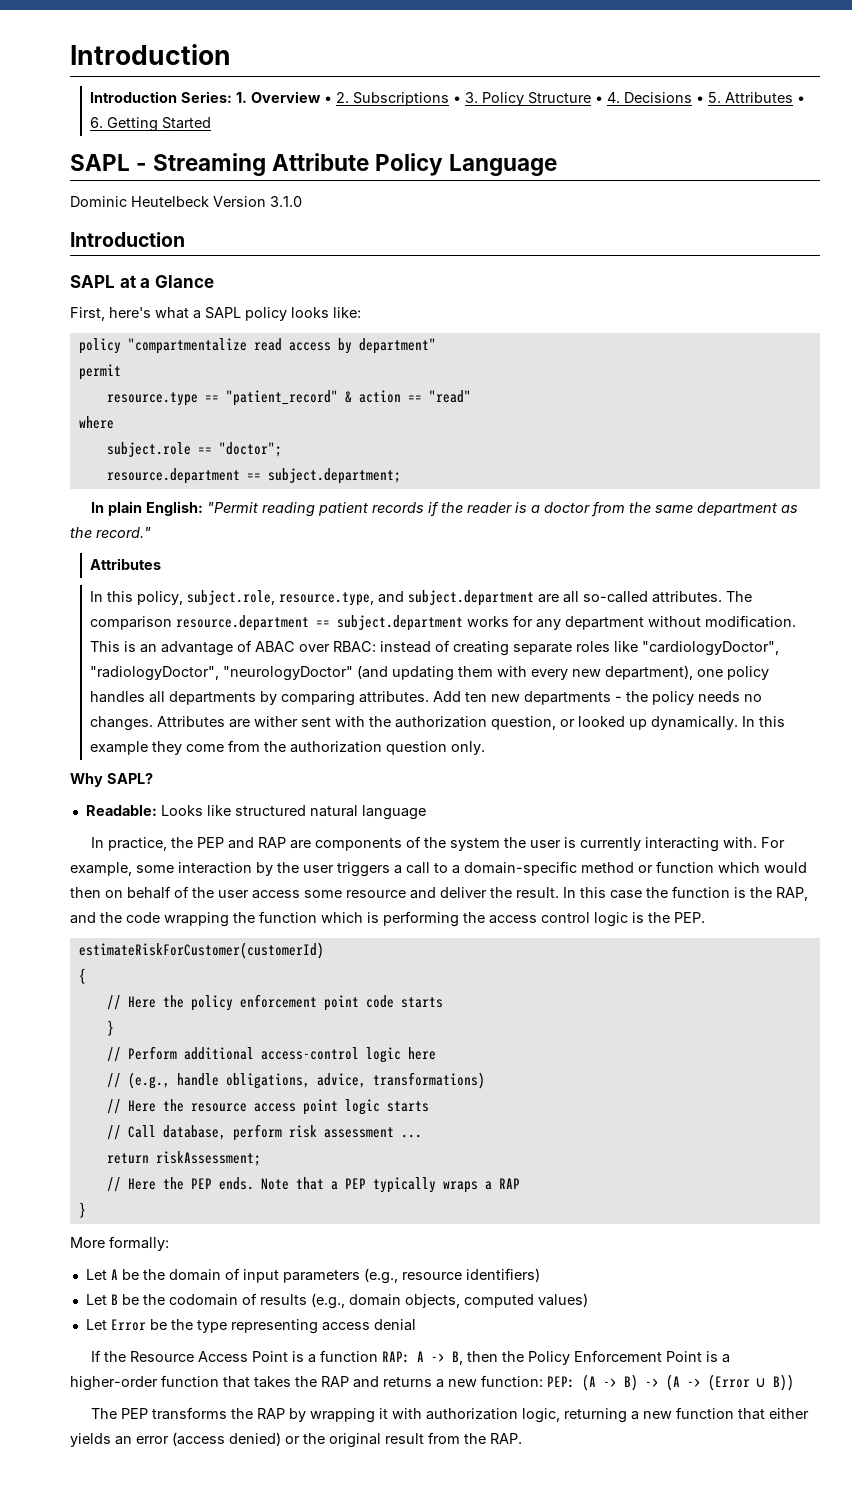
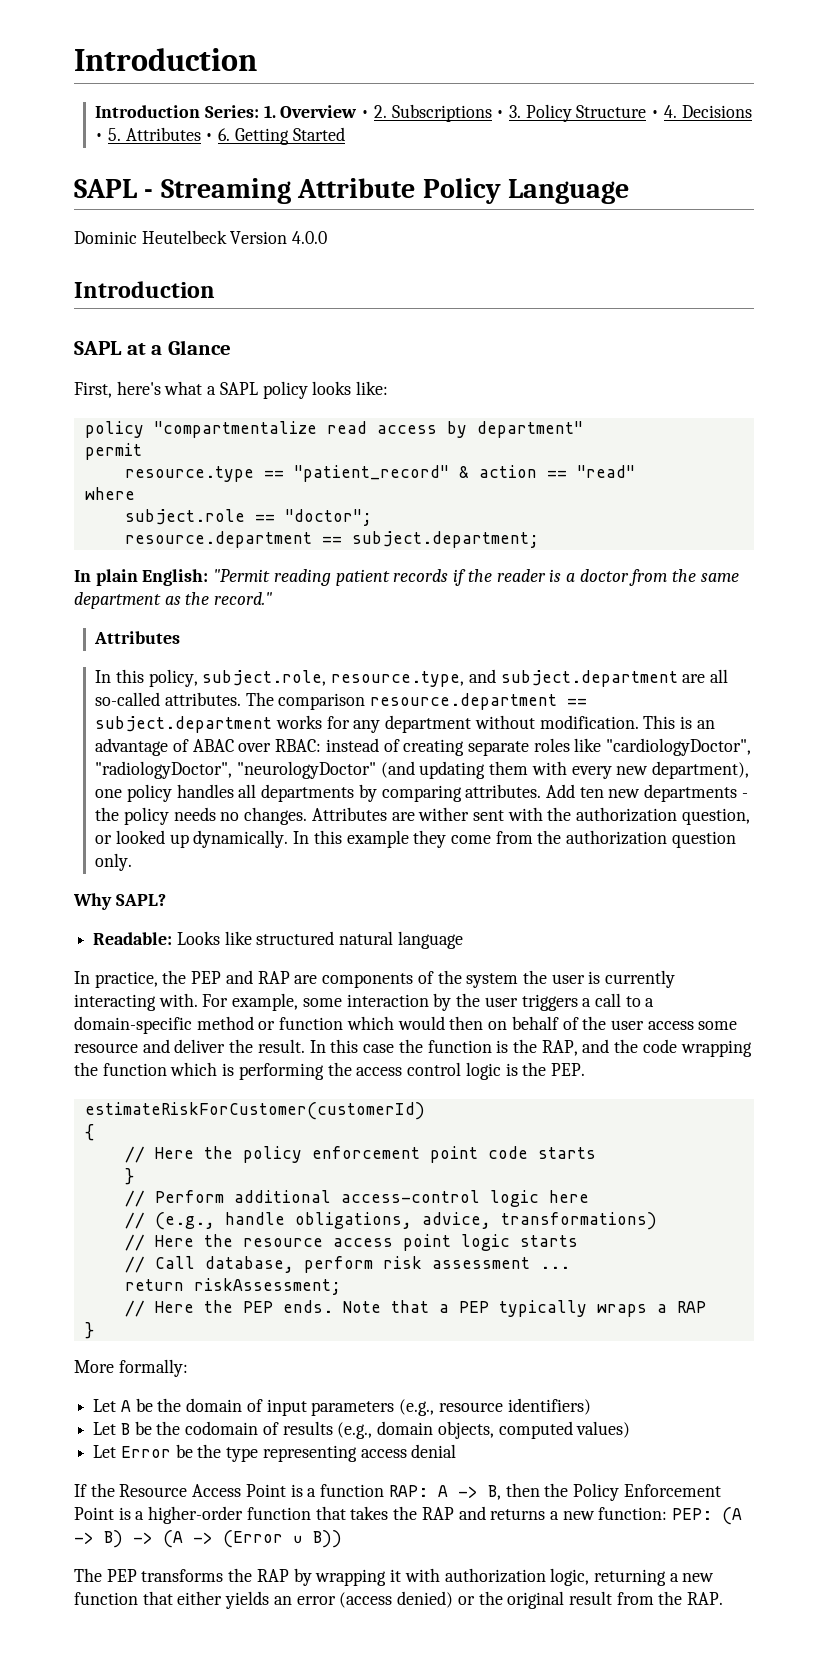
[270,196,302,207] 3.1.0 -> [292,231,328,244] 4.0.0

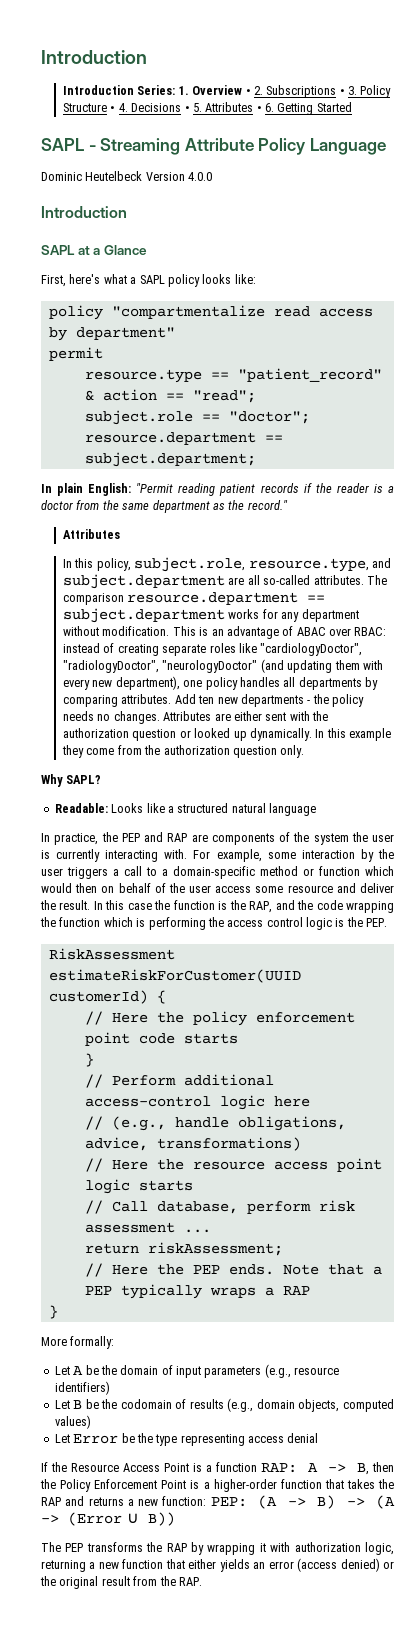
[576,465,635,478] [84,487,135,500] "read" // where -> [192,390,256,403] "read";
[418,807,470,821] wither -> [233,711,262,721] either
[681,808,750,825] question, -> [132,729,177,741] question
(252, 938) none -> [167,806,174,813] a
[84,1102,425,1120] estimateRiskForCustomer(customerId) // -> [48,948,175,960] [48,969,301,983] [48,990,148,1004] RiskAssessment estimateRiskForCustomer(UUID customerId)

